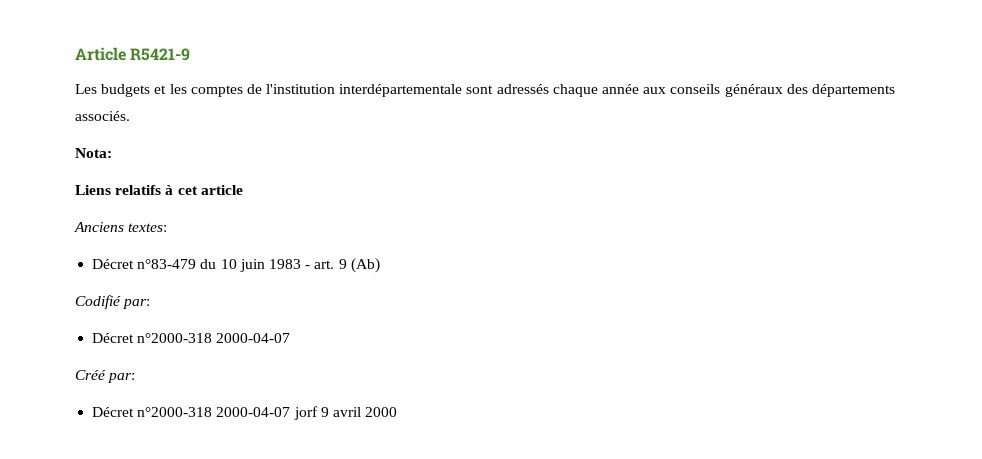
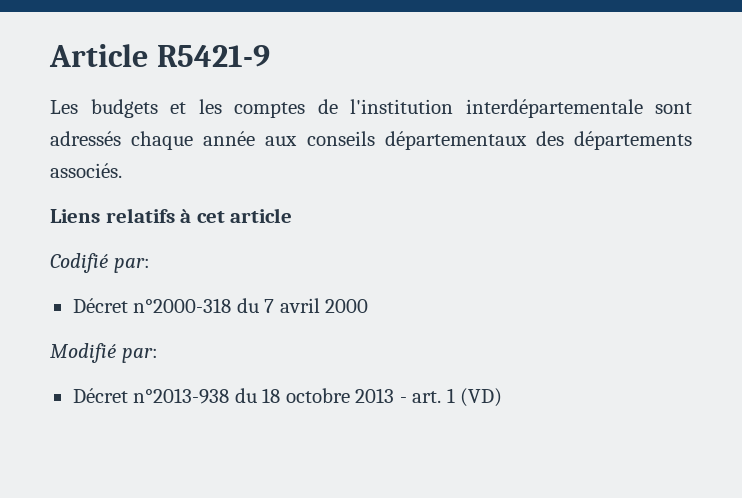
[724,84,783,97] généraux -> [384,131,527,150] départementaux
[75,148,112,158] // Nota: -> (122, 170) none
[74,222,168,232] [92,258,380,273] [75,295,151,309] [92,333,291,343] [75,370,136,383] [92,406,398,420] Anciens textes: // Décret n°83-479 du 10 juin 1983 - art. 9 (Ab) // Codifié par: // Décret n°2000-318 2000-04-07 // Créé par: // Décret n°2000-318 2000-04-07 jorf 9 avril 2000 -> [50,253,150,273] [72,298,369,313] [50,343,158,363] [72,388,503,407] Codifié par: // Décret n°2000-318 du 7 avril 2000 // Modifié par: // Décret n°2013-938 du 18 octobre 2013 - art. 1 (VD)

